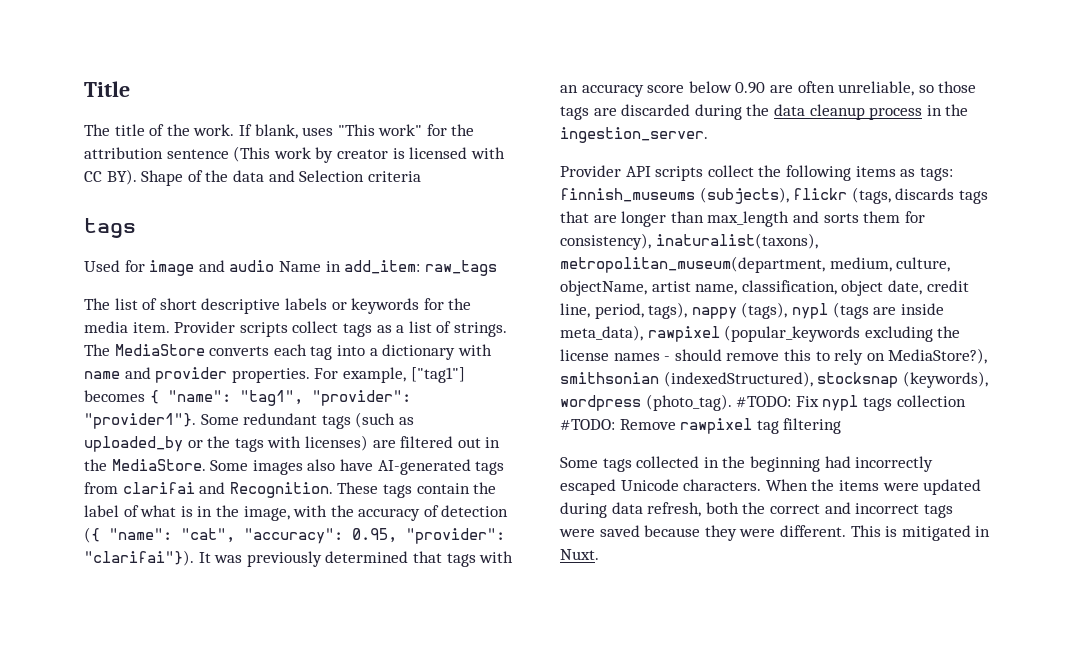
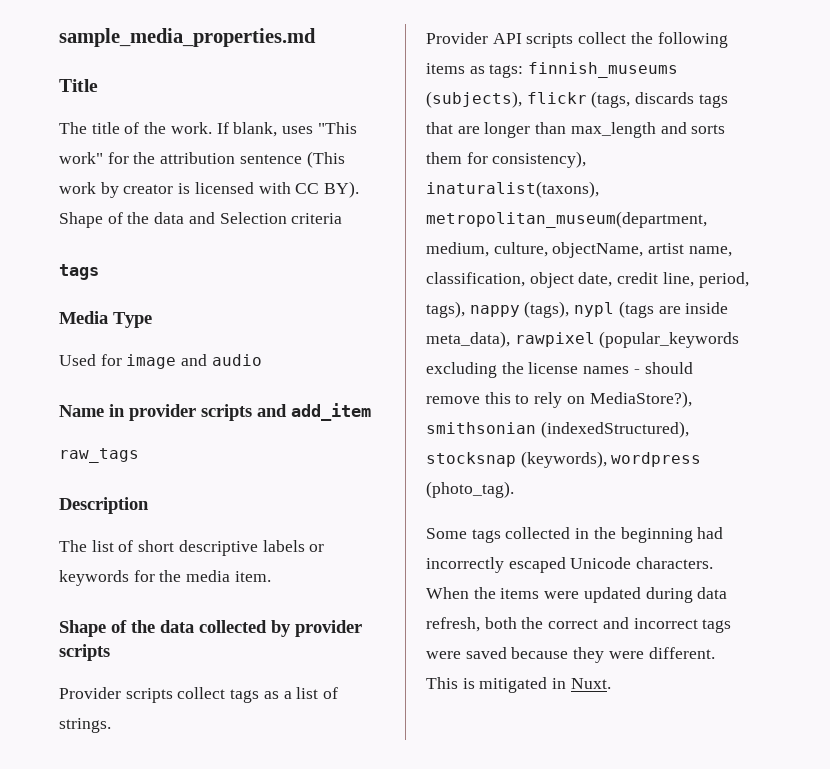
(84, 89) none -> [59,28,316,47] sample_media_properties.md //
(136, 228) none -> [59,311,152,328] // Media Type
(275, 266) none -> (262, 360) //
[344,260,421,274] add_item: -> [129,403,371,421] provider scripts and add_item //
(497, 268) none -> [59,497,149,514] // Description
(170, 327) none -> [59,620,362,637] [59,644,110,661] // Shape of the data collected by provider scripts //
[84,344,492,360] [84,367,465,383] [84,390,411,406] [84,412,414,429] [84,435,501,452] [84,459,505,475] [84,482,497,498] [84,505,509,521] [84,527,505,544] [84,550,514,567] [560,81,977,97] [560,104,969,120] [560,127,708,143] The MediaStore converts each tag into a dictionary with name and provider properties. For example, ["tag1"] becomes { "name": "tag1", "provider": "provider1"}. Some redundant tags (such as uploaded_by or the tags with licenses) are filtered out in the MediaStore. Some images also have AI-generated tags from clarifai and Recognition. These tags contain the label of what is in the image, with the accuracy of detection ({ "name": "cat", "accuracy": 0.95, "provider": "clarifai"}). It was previously determined that tags with an accuracy score below 0.90 are often unreliable, so those tags are discarded during the data cleanup process in the ingestion_server. -> (111, 725) none
[736,395,966,411] [560,418,842,434] #TODO: Fix nypl tags collection #TODO: Remove rawpixel tag filtering -> (514, 489) none

